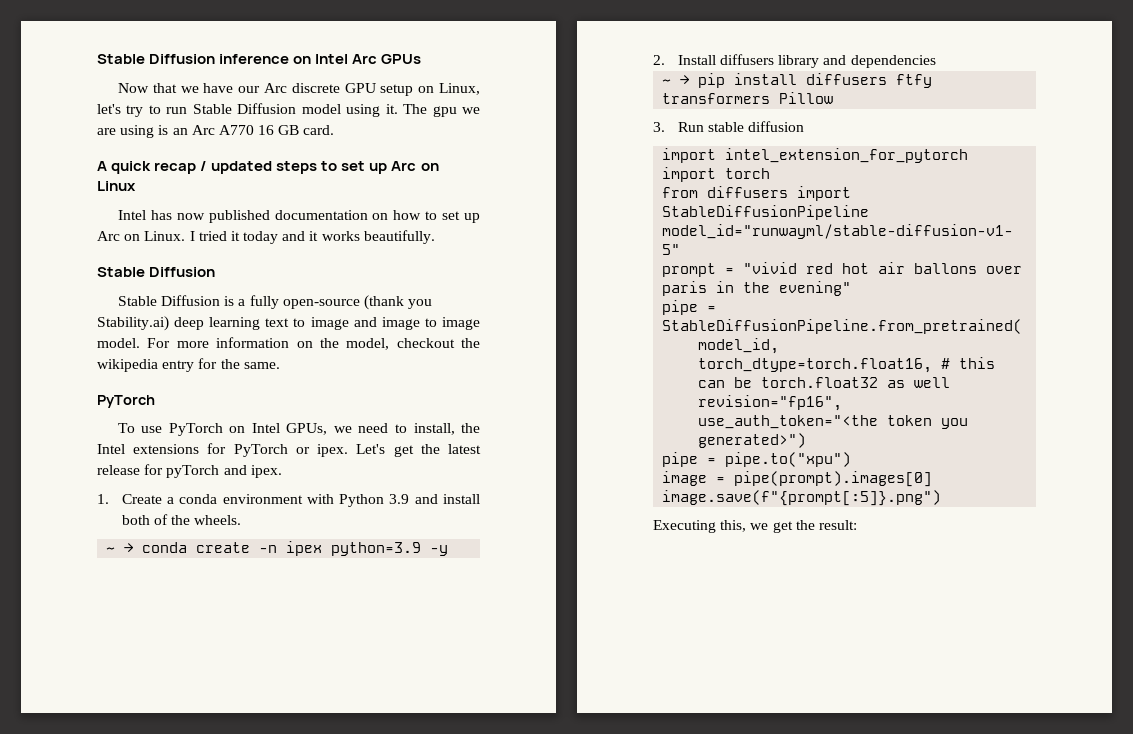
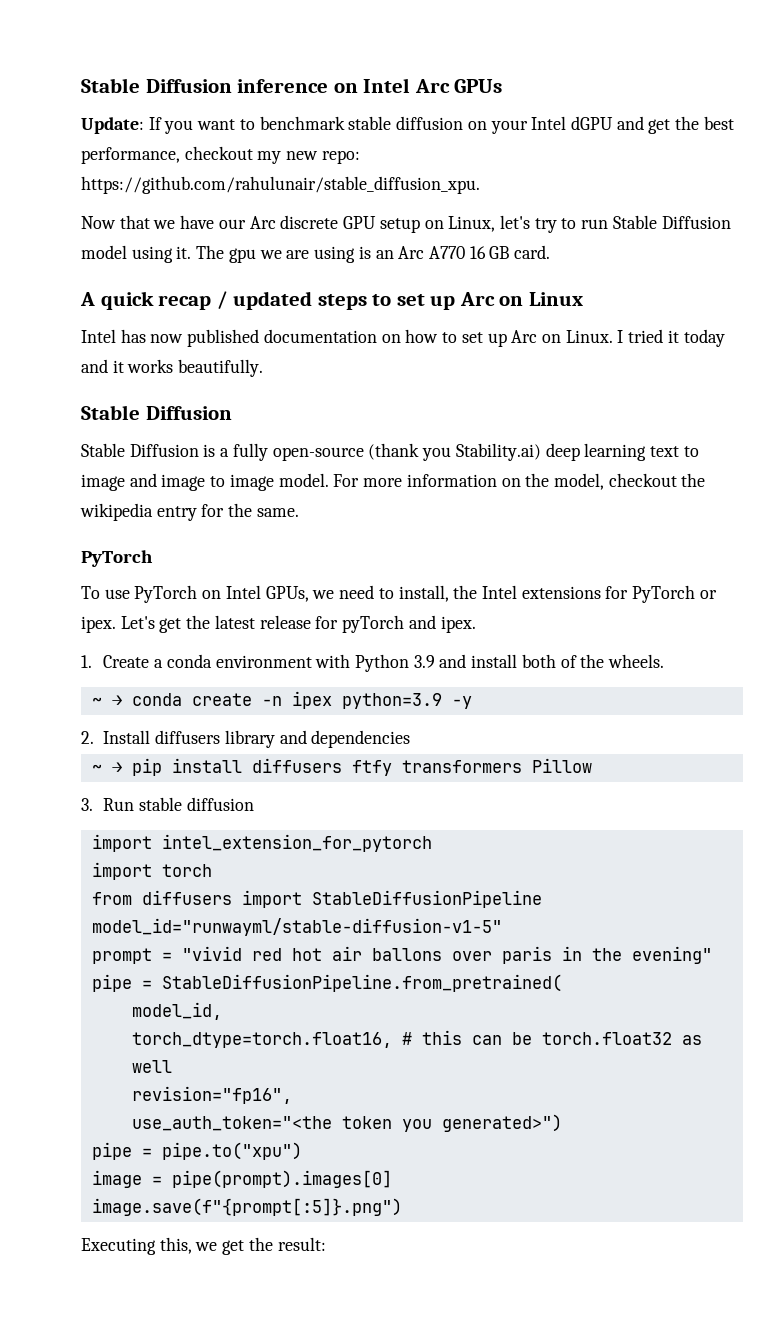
(422, 59) none -> [81,116,734,134] [81,146,360,164] [81,176,480,194] // Update: If you want to benchmark stable diffusion on your Intel dGPU and get the best performance, checkout my new repo: https://github.com/rahulunair/stable_diffusion_xpu.

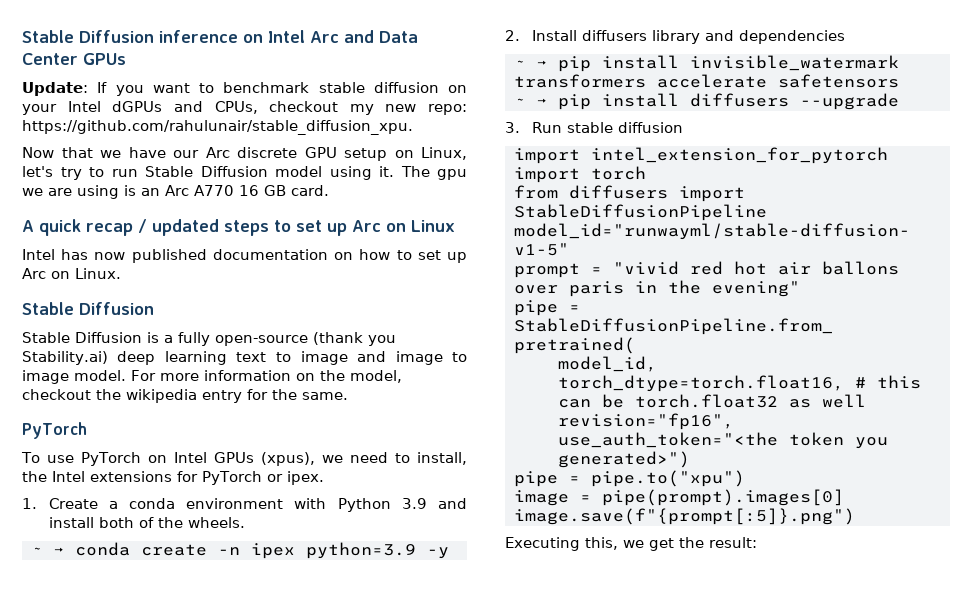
(450, 86) none -> [344,30,418,43] [22,53,78,65] and Data Center
[570,116,734,134] [81,147,180,164] dGPU and get the best performance, -> [112,101,258,114] dGPUs and CPUs,
[617,329,725,347] [81,359,264,377] I tried it today and it works beautifully. -> (121, 273) none
[265,586,309,602] GPUs, -> [213,452,315,466] GPUs (xpus),
[120,615,476,633] Let's get the latest release for pyTorch and ipex. -> (324, 478) none
(411, 739) none -> [514,55,899,72] [514,74,899,88] // ~ → pip install invisible_watermark transformers accelerate safetensors
[351,758,592,776] ftfy transformers Pillow -> [800,93,899,110] --upgrade

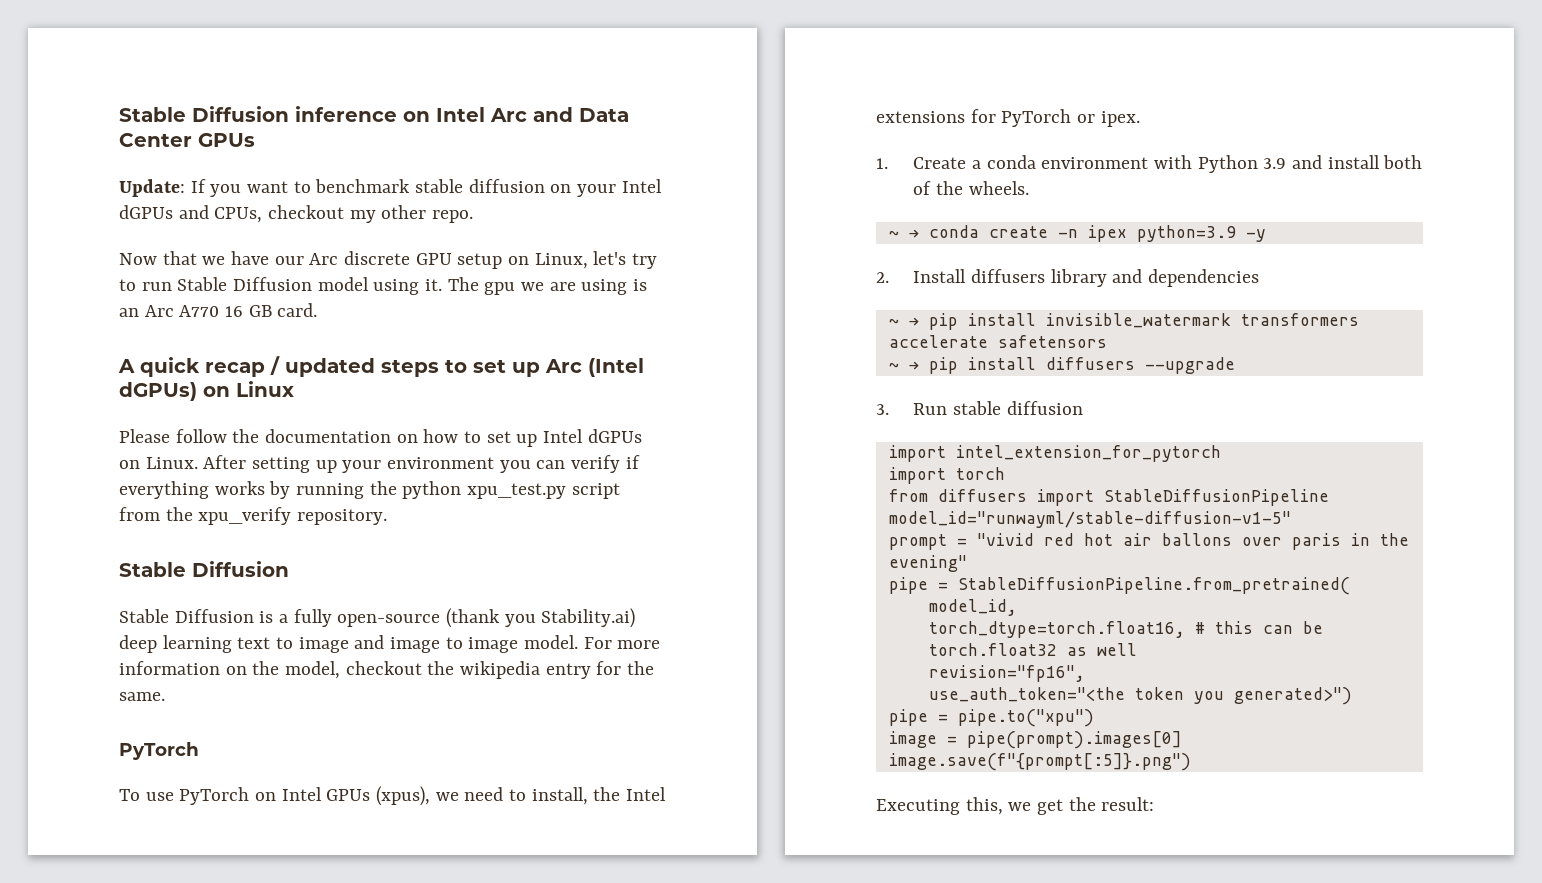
[385,104,467,115] [22,120,413,135] new repo: https://github.com/rahulunair/stable_diffusion_xpu. -> [381,205,474,223] other repo.
(381, 226) none -> [588,358,644,377] [119,382,197,401] (Intel dGPUs)
[22,249,207,263] Intel has now published -> [119,429,260,443] Please follow the
[22,268,46,279] Arc -> [543,429,642,443] Intel dGPUs
(121, 273) none -> [203,455,640,473] [119,481,620,499] [119,507,388,525] After setting up your environment you can verify if everything works by running the python xpu_test.py script from the xpu_verify repository.

